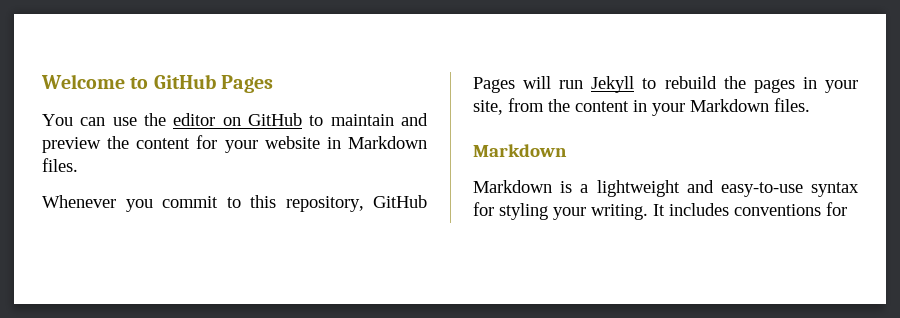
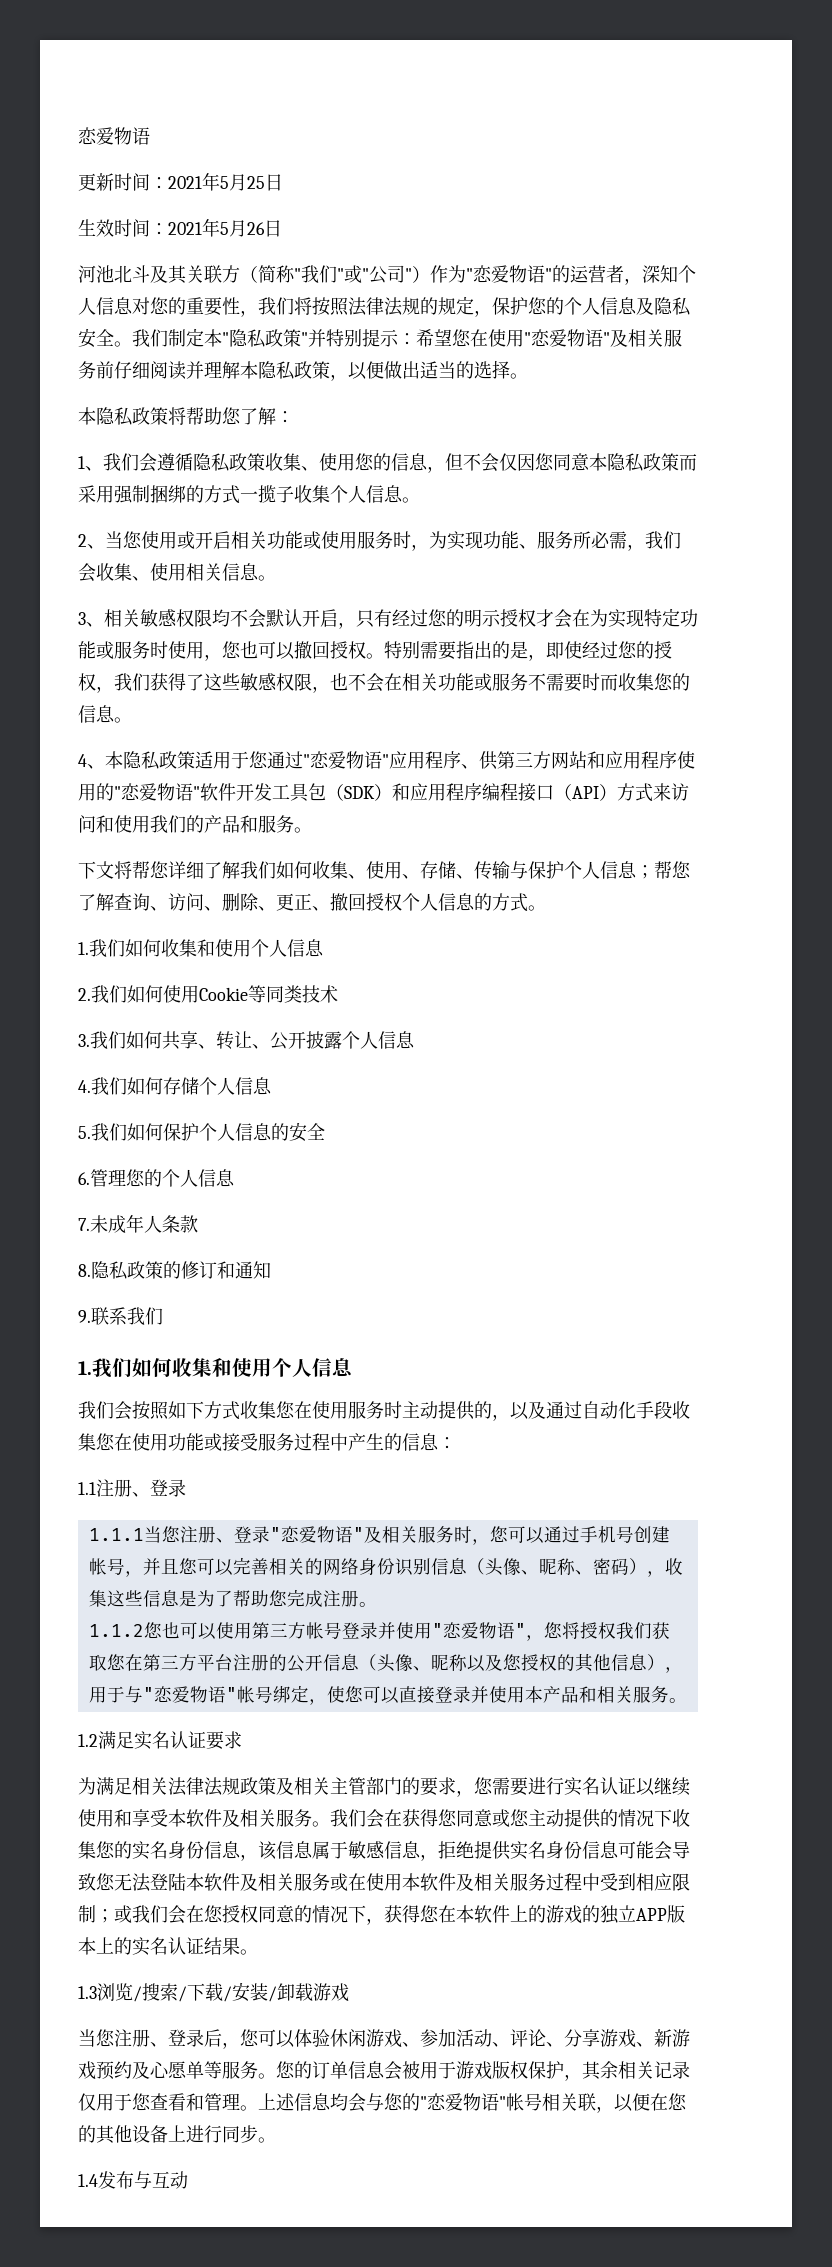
[41,74,273,93] [42,113,428,126] [42,135,427,153] [42,158,78,172] [42,195,427,212] [473,76,858,93] [473,98,810,116] [473,144,567,157] [473,180,859,197] [473,202,847,220] Welcome to GitHub Pages // You can use the editor on GitHub to maintain and preview the content for your website in Markdown files. // Whenever you commit to this repository, GitHub Pages will run Jekyll to rebuild the pages in your site, from the content in your Markdown files. // Markdown // Markdown is a lightweight and easy-to-use syntax for styling your writing. It includes conventions for -> [78,127,150,145] [78,172,283,191] [78,218,282,237] [78,265,696,285] [78,296,691,317] [78,328,682,348] [78,360,528,381] [78,407,294,426] [78,453,697,473] [78,485,420,504] [78,531,681,551] [78,563,276,582] [78,608,698,629] [78,641,672,661] [78,673,690,693] [78,705,132,723] [78,751,695,770] [78,783,689,802] [78,815,312,833] [78,861,691,880] [78,893,546,912] [78,939,324,957] [78,985,338,1003] [78,1031,415,1050] [78,1077,272,1095] [78,1122,325,1142] [78,1169,235,1187] [78,1214,198,1233] [78,1261,271,1280] [78,1307,163,1325] [78,1358,353,1378] [78,1401,690,1421] [78,1433,456,1452] [78,1479,186,1497] [88,1525,670,1545] [88,1557,683,1577] [88,1589,377,1607] [88,1622,670,1641] [88,1653,683,1673] [88,1685,687,1705] [78,1731,242,1750] [78,1777,690,1797] [78,1809,690,1828] [78,1841,690,1861] [78,1873,690,1892] [78,1905,685,1925] [78,1937,258,1956] [78,1982,349,2002] [78,2029,690,2049] [78,2061,690,2081] [78,2093,687,2113] [78,2125,276,2144] [78,2171,188,2189] 恋爱物语 // 更新时间：2021年5月25日 // 生效时间：2021年5月26日 // 河池北斗及其关联方（简称"我们"或"公司"）作为"恋爱物语"的运营者，深知个人信息对您的重要性，我们将按照法律法规的规定，保护您的个人信息及隐私安全。我们制定本"隐私政策"并特别提示：希望您在使用"恋爱物语"及相关服务前仔细阅读并理解本隐私政策，以便做出适当的选择。 // 本隐私政策将帮助您了解： // 1、我们会遵循隐私政策收集、使用您的信息，但不会仅因您同意本隐私政策而采用强制捆绑的方式一揽子收集个人信息。 // 2、当您使用或开启相关功能或使用服务时，为实现功能、服务所必需，我们会收集、使用相关信息。 // 3、相关敏感权限均不会默认开启，只有经过您的明示授权才会在为实现特定功能或服务时使用，您也可以撤回授权。特别需要指出的是，即使经过您的授权，我们获得了这些敏感权限，也不会在相关功能或服务不需要时而收集您的信息。 // 4、本隐私政策适用于您通过"恋爱物语"应用程序、供第三方网站和应用程序使用的"恋爱物语"软件开发工具包（SDK）和应用程序编程接口（API）方式来访问和使用我们的产品和服务。 // 下文将帮您详细了解我们如何收集、使用、存储、传输与保护个人信息；帮您了解查询、访问、删除、更正、撤回授权个人信息的方式。 // 1.我们如何收集和使用个人信息 // 2.我们如何使用Cookie等同类技术 // 3.我们如何共享、转让、公开披露个人信息 // 4.我们如何存储个人信息 // 5.我们如何保护个人信息的安全 // 6.管理您的个人信息 // 7.未成年人条款 // 8.隐私政策的修订和通知 // 9.联系我们 // 1.我们如何收集和使用个人信息 // 我们会按照如下方式收集您在使用服务时主动提供的，以及通过自动化手段收集您在使用功能或接受服务过程中产生的信息： // 1.1注册、登录 // 1.1.1当您注册、登录"恋爱物语"及相关服务时，您可以通过手机号创建帐号，并且您可以完善相关的网络身份识别信息（头像、昵称、密码），收集这些信息是为了帮助您完成注册。 // 1.1.2您也可以使用第三方帐号登录并使用"恋爱物语"，您将授权我们获取您在第三方平台注册的公开信息（头像、昵称以及您授权的其他信息），用于与"恋爱物语"帐号绑定，使您可以直接登录并使用本产品和相关服务。 // 1.2满足实名认证要求 // 为满足相关法律法规政策及相关主管部门的要求，您需要进行实名认证以继续使用和享受本软件及相关服务。我们会在获得您同意或您主动提供的情况下收集您的实名身份信息，该信息属于敏感信息，拒绝提供实名身份信息可能会导致您无法登陆本软件及相关服务或在使用本软件及相关服务过程中受到相应限制；或我们会在您授权同意的情况下，获得您在本软件上的游戏的独立APP版本上的实名认证结果。 // 1.3浏览/搜索/下载/安装/卸载游戏 // 当您注册、登录后，您可以体验休闲游戏、参加活动、评论、分享游戏、新游戏预约及心愿单等服务。您的订单信息会被用于游戏版权保护，其余相关记录仅用于您查看和管理。上述信息均会与您的"恋爱物语"帐号相关联，以便在您的其他设备上进行同步。 // 1.4发布与互动

